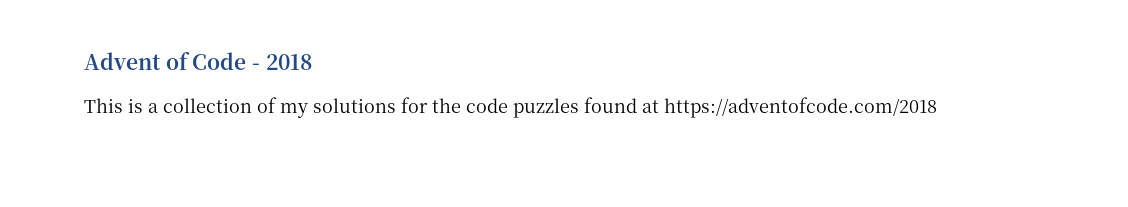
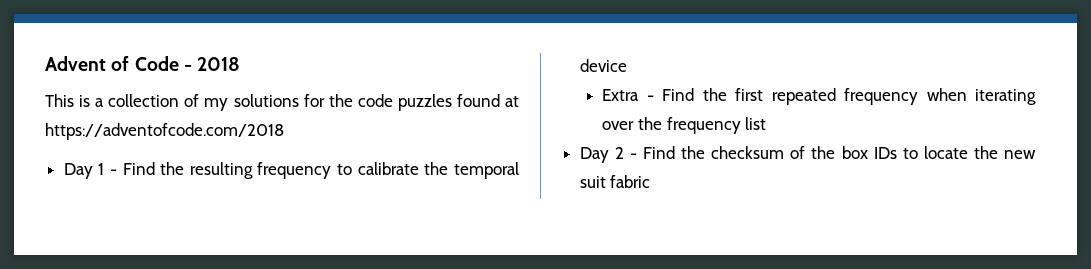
(937, 107) none -> [63,162,519,179] [579,59,627,72] [602,88,1036,105] [602,117,767,134] [579,146,1036,163] [579,175,651,188] // Day 1 - Find the resulting frequency to calibrate the temporal device // Extra - Find the first repeated frequency when iterating over the frequency list // Day 2 - Find the checksum of the box IDs to locate the new suit fabric

